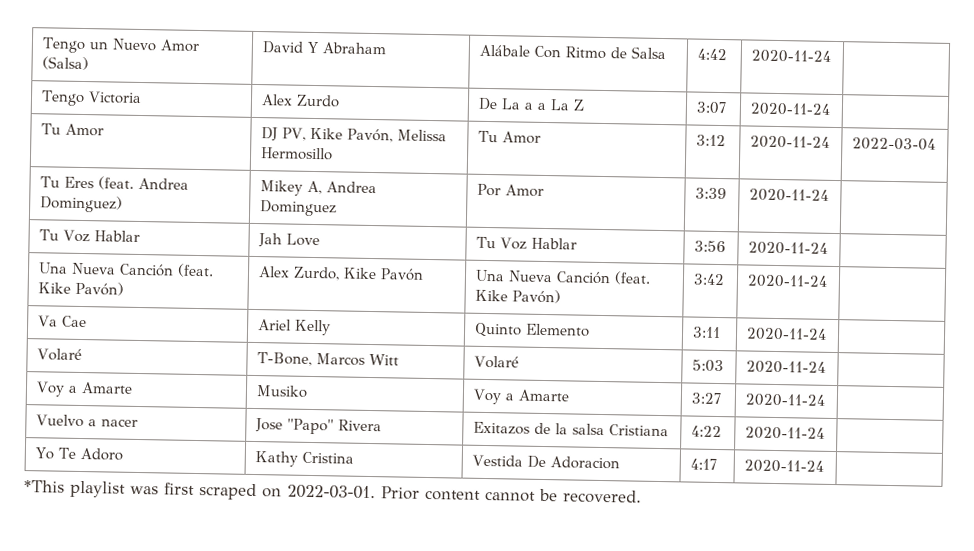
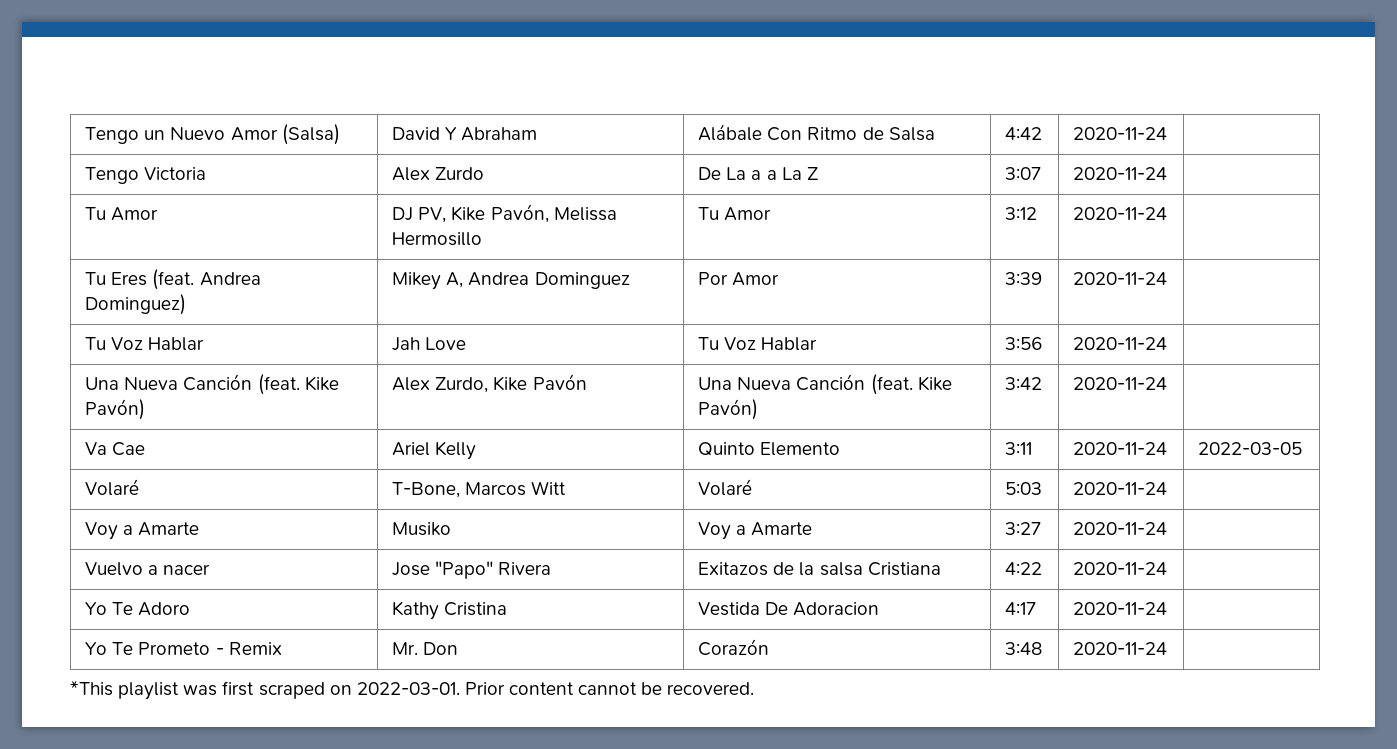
[851,137,936,151] 2022-03-04 -> (1168, 213) none
(827, 334) none -> [1198,442,1303,455] 2022-03-05
(824, 466) none -> [85,642,282,655] [392,642,459,655] [698,639,770,656] [1005,642,1043,655] [1073,642,1168,655] // Yo Te Prometo - Remix | Mr. Don | Corazón | 3:48 | 2020-11-24 |

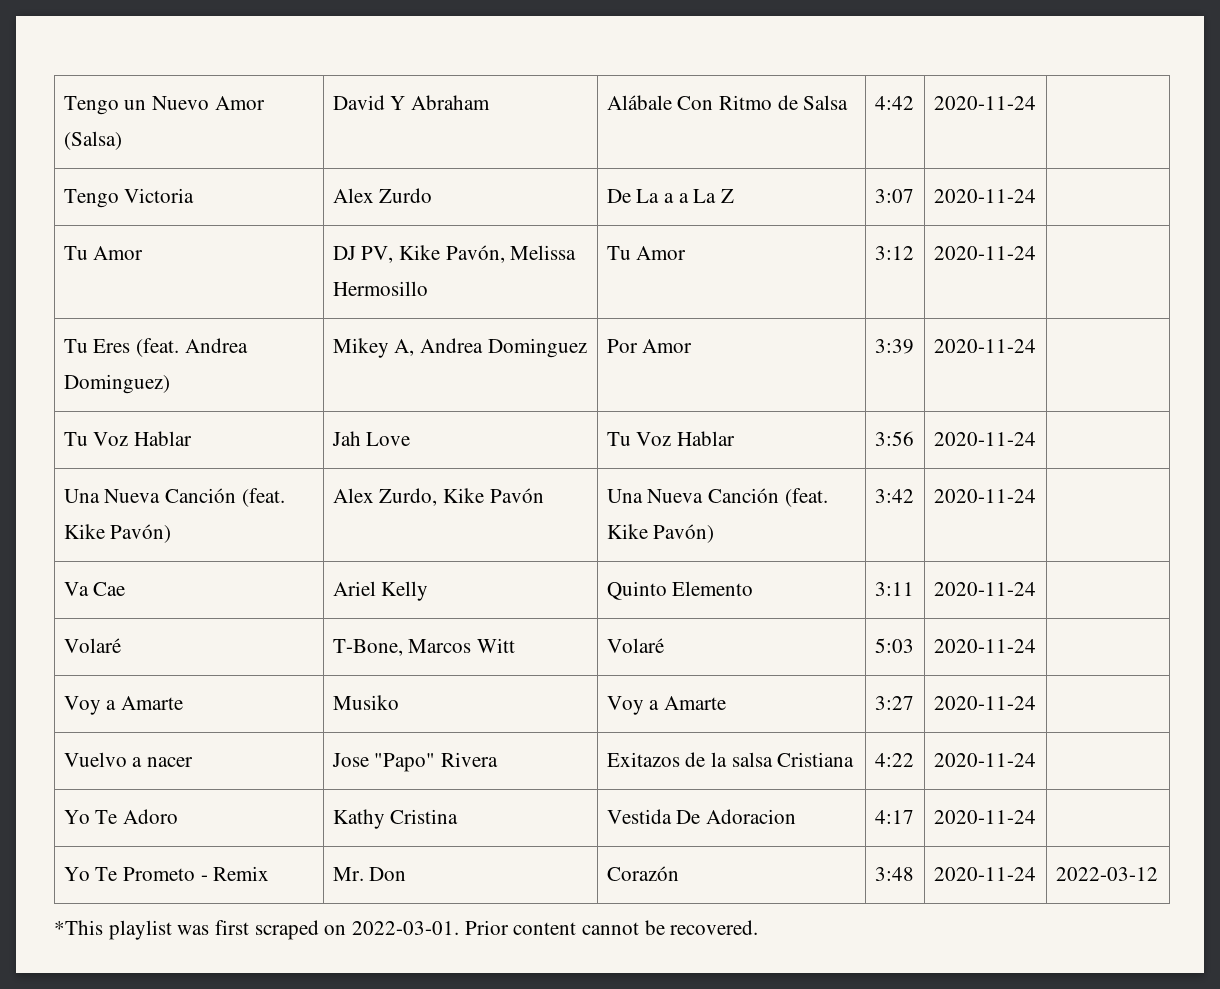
[1198,442,1303,455] 2022-03-05 -> (1036, 589) none
(1168, 648) none -> [1055,867,1158,881] 2022-03-12

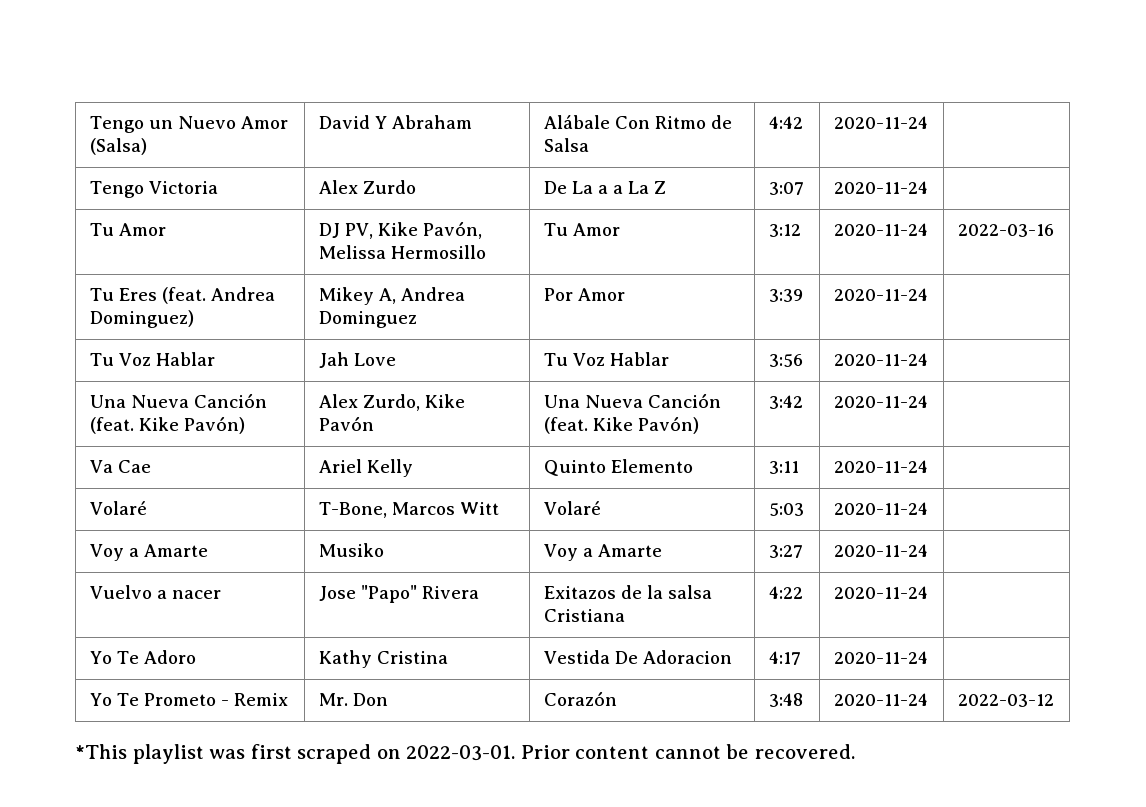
(1036, 253) none -> [957,224,1054,237] 2022-03-16

